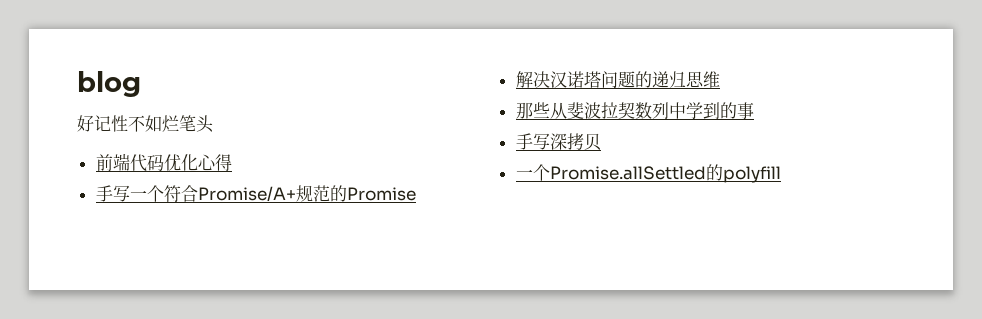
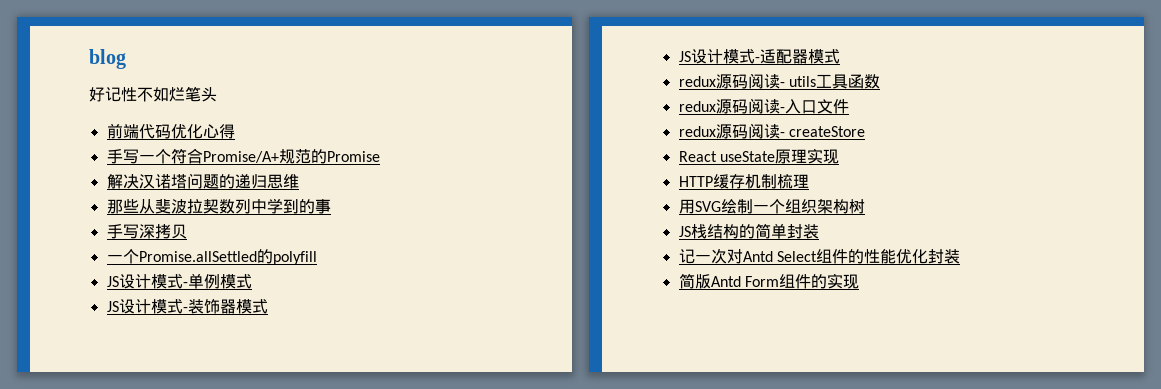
(781, 174) none -> [106,273,252,289] [106,298,268,314] [678,49,840,64] [678,73,880,89] [678,98,849,114] [678,123,865,139] [678,148,839,164] [678,174,809,189] [678,199,865,214] [678,223,819,239] [678,248,960,264] [678,273,859,289] // JS设计模式-单例模式 // JS设计模式-装饰器模式 // JS设计模式-适配器模式 // redux源码阅读- utils工具函数 // redux源码阅读-入口文件 // redux源码阅读- createStore // React useState原理实现 // HTTP缓存机制梳理 // 用SVG绘制一个组织架构树 // JS栈结构的简单封装 // 记一次对Antd Select组件的性能优化封装 // 简版Antd Form组件的实现

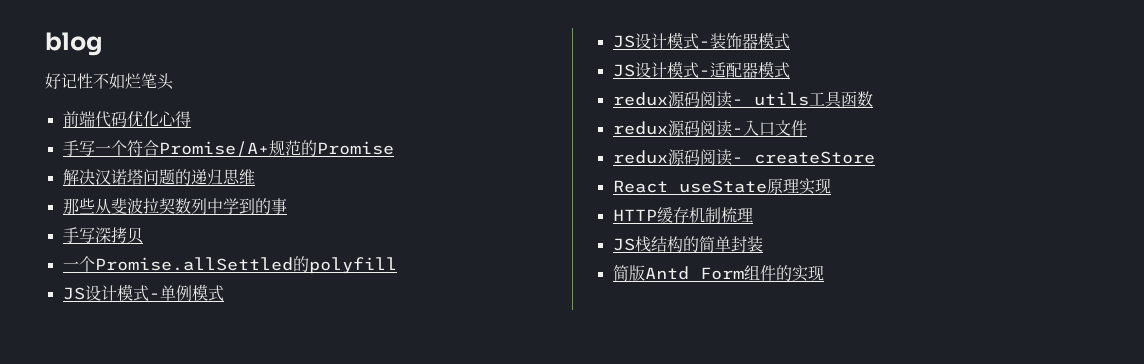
[678,199,865,214] // 用SVG绘制一个组织架构树 -> (753, 214) none
[678,248,960,264] // 记一次对Antd Select组件的性能优化封装 -> (763, 244) none

